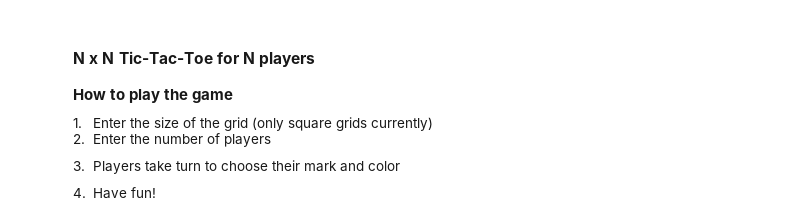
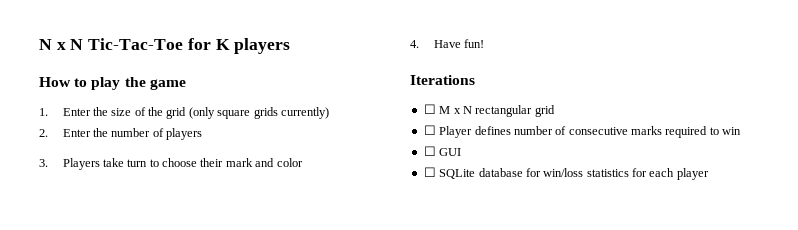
[242,52,255,64] N -> [215,39,230,50] K
(156, 192) none -> [410,75,475,85] [423,104,555,117] [423,125,742,138] [423,146,462,156] [423,167,709,180] // Iterations // ☐ M x N rectangular grid // ☐ Player defines number of consecutive marks required to win // ☐ GUI // ☐ SQLite database for win/loss statistics for each player

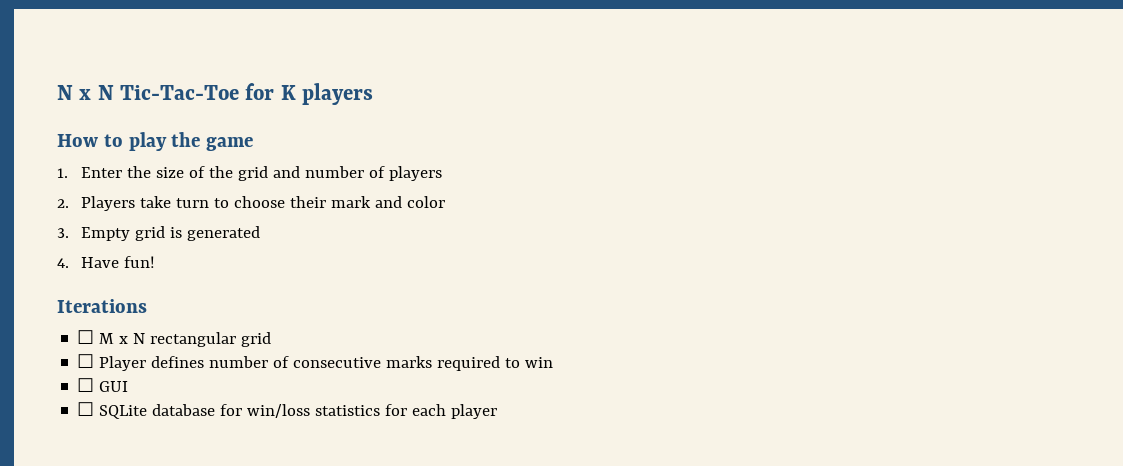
[188,107,329,119] [39,128,108,137] (only square grids currently) // 2. Enter the -> [272,166,300,178] and
[39,159,48,167] 3. -> [57,199,69,208] 2.
(303, 162) none -> [57,226,260,241] // 3. Empty grid is generated

